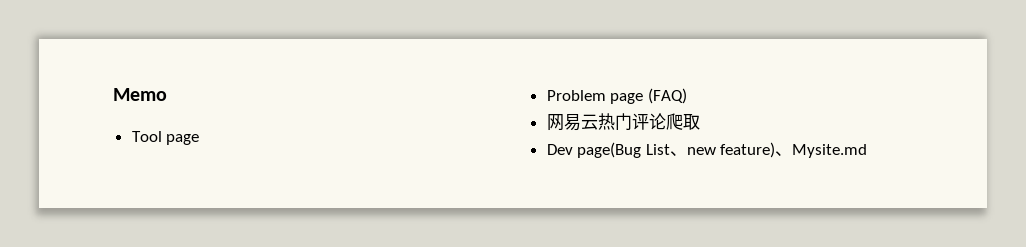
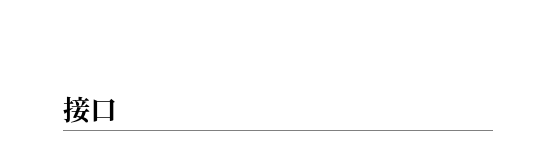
[113,88,167,101] [131,131,200,145] [546,88,687,104] [546,113,700,131] [546,142,868,158] Memo // Tool page // Problem page (FAQ) // 网易云热门评论爬取 // Dev page(Bug List、new feature)、Mysite.md -> [63,96,117,124] 接口

